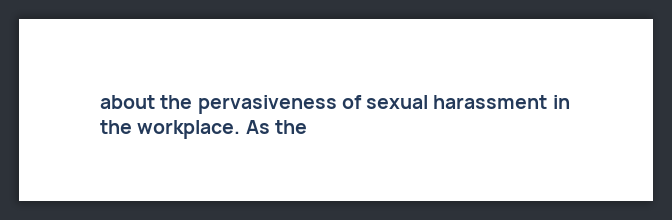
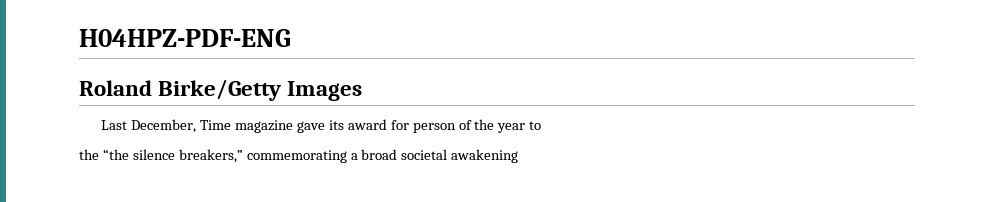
[100,95,570,114] [100,120,307,139] about the pervasiveness of sexual harassment in the workplace. As the -> [79,29,291,47] [79,79,363,101] [101,119,542,133] [79,149,519,163] H04HPZ-PDF-ENG // Roland Birke/Getty Images // Last December, Time magazine gave its award for person of the year to // the “the silence breakers,” commemorating a broad societal awakening

